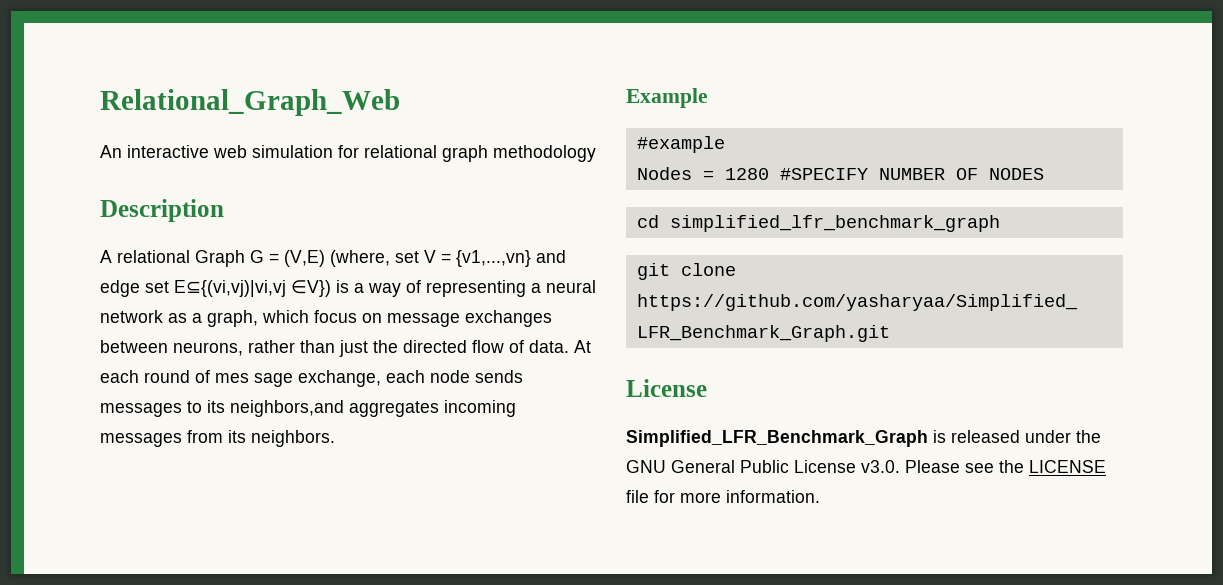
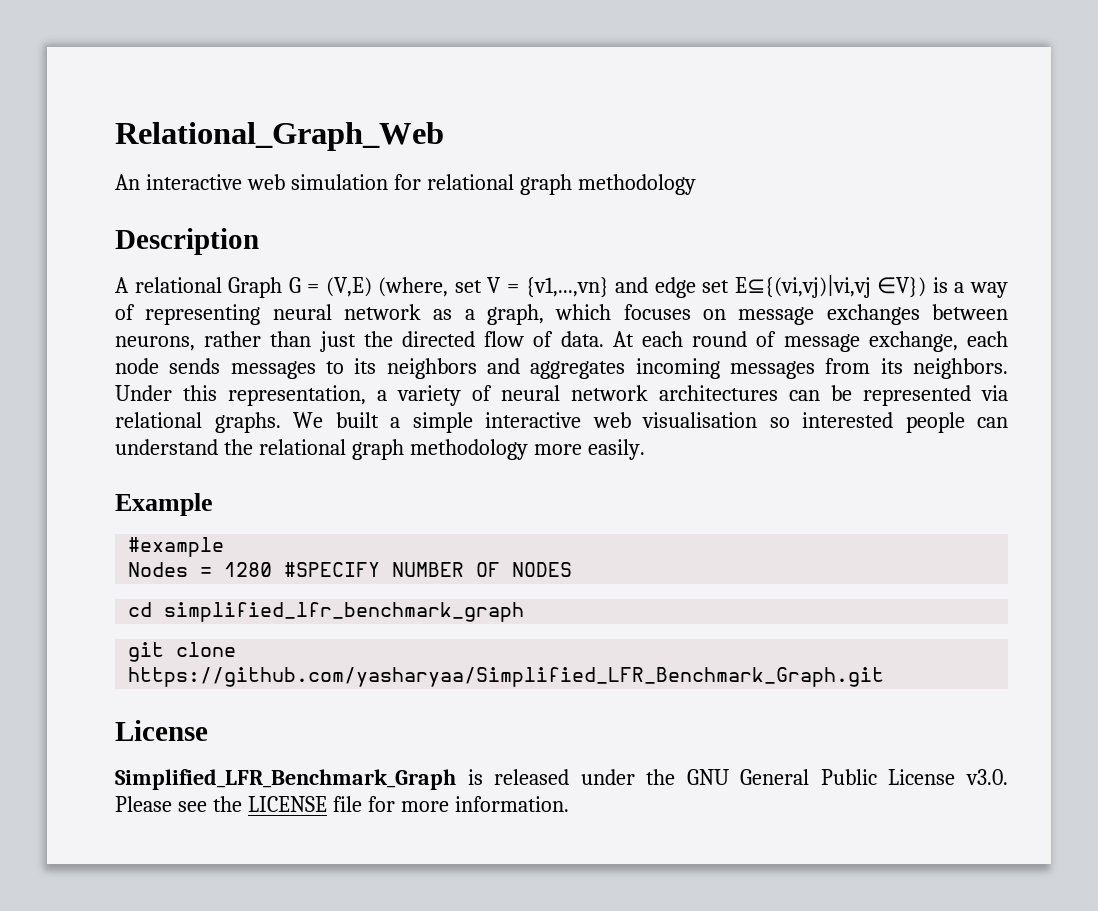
[531,283,541,293] a -> (261, 314) none
[314,310,357,323] focus -> [623,304,691,320] focuses
[215,373,293,387] mes sage -> [783,334,860,352] message
[230,400,344,417] neighbors,and -> [386,358,520,379] neighbors and
(335, 438) none -> [115,385,1008,406] [115,412,1008,433] [115,439,645,460] Under this representation, a variety of neural network architectures can be represented via relational graphs. We built a simple interactive web visualisation so interested people can understand the relational graph methodology more easily.

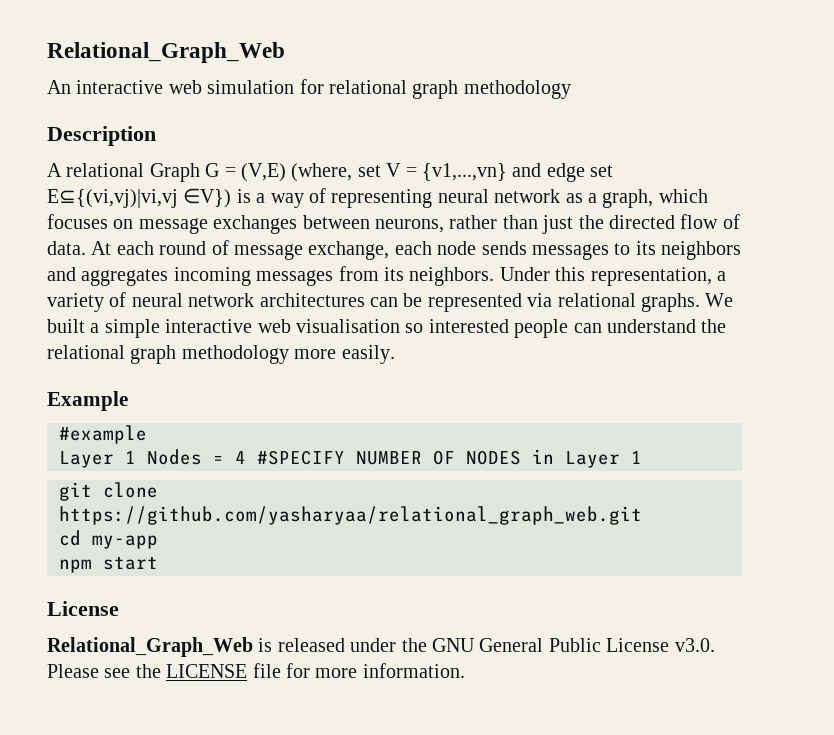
(225, 547) none -> [59,451,136,468] Layer 1
[224,562,273,577] 1280 -> [235,451,246,464] 4
[128,602,525,622] // cd simplified_lfr_benchmark_graph -> [532,449,642,468] in Layer 1
[128,667,885,687] https://github.com/yasharyaa/Simplified_LFR_Benchmark_Graph.git -> [59,506,642,525] [59,530,158,549] [59,556,158,573] https://github.com/yasharyaa/relational_graph_web.git // cd my-app // npm start
[115,769,456,790] Simplified_LFR_Benchmark_Graph -> [47,637,253,657] Relational_Graph_Web

